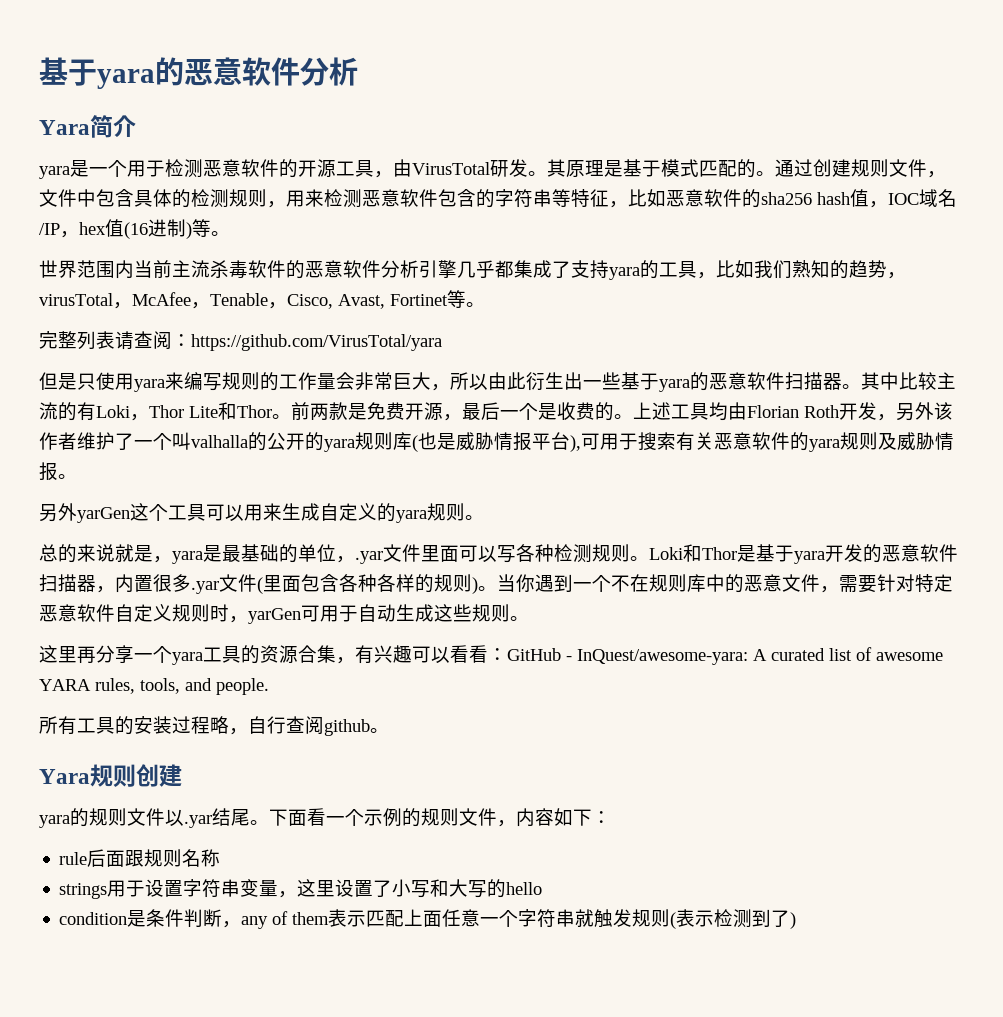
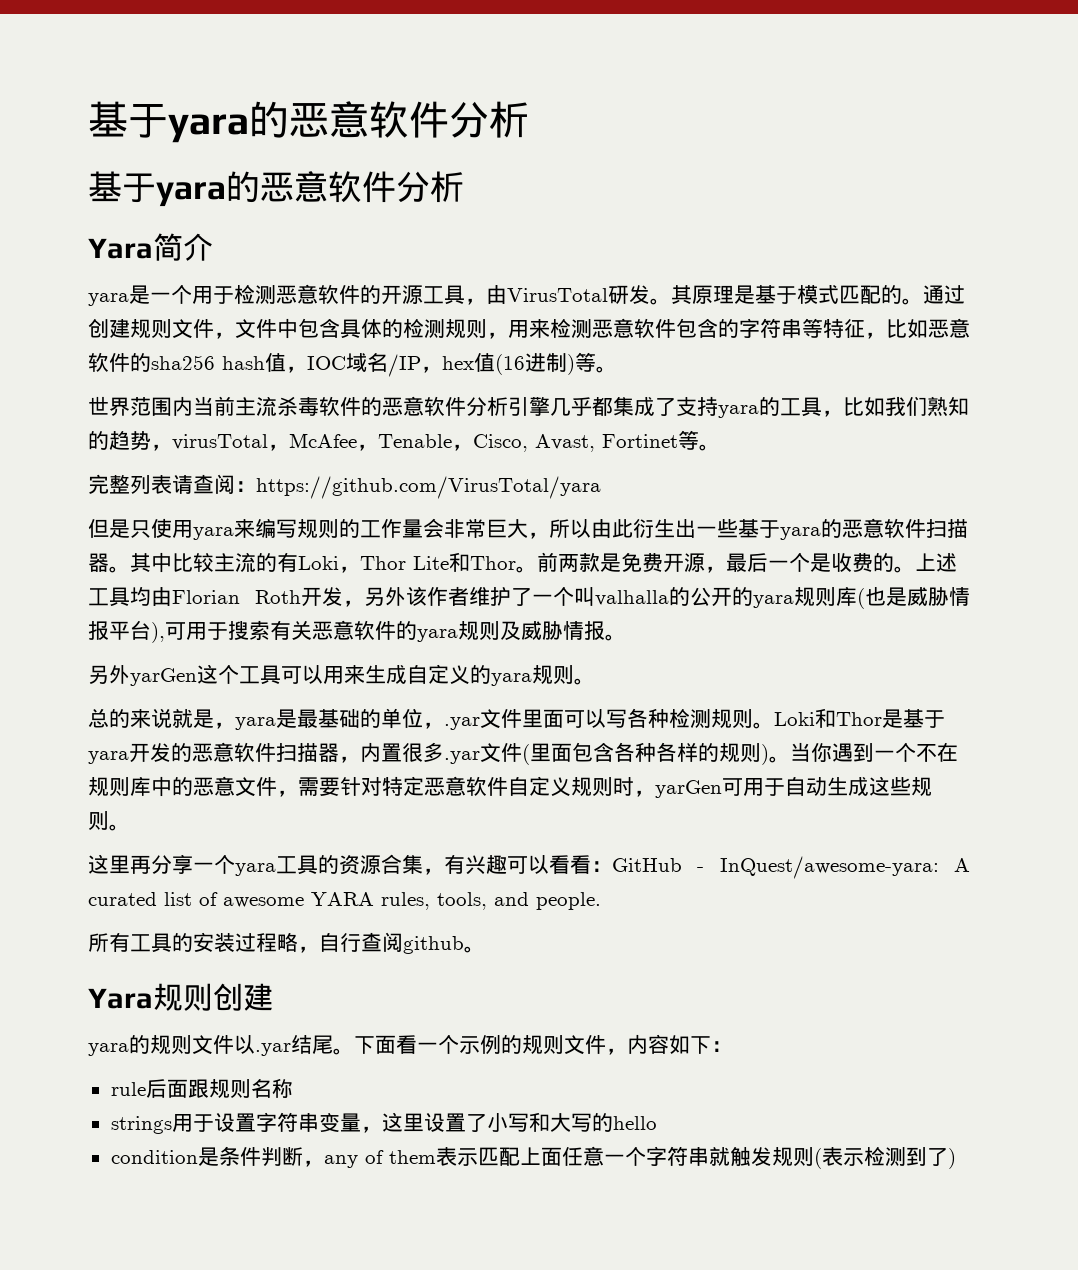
[39,57,358,89] 基于yara的恶意软件分析 -> [88,101,529,143] [88,171,464,207] 基于yara的恶意软件分析 // 基于yara的恶意软件分析

